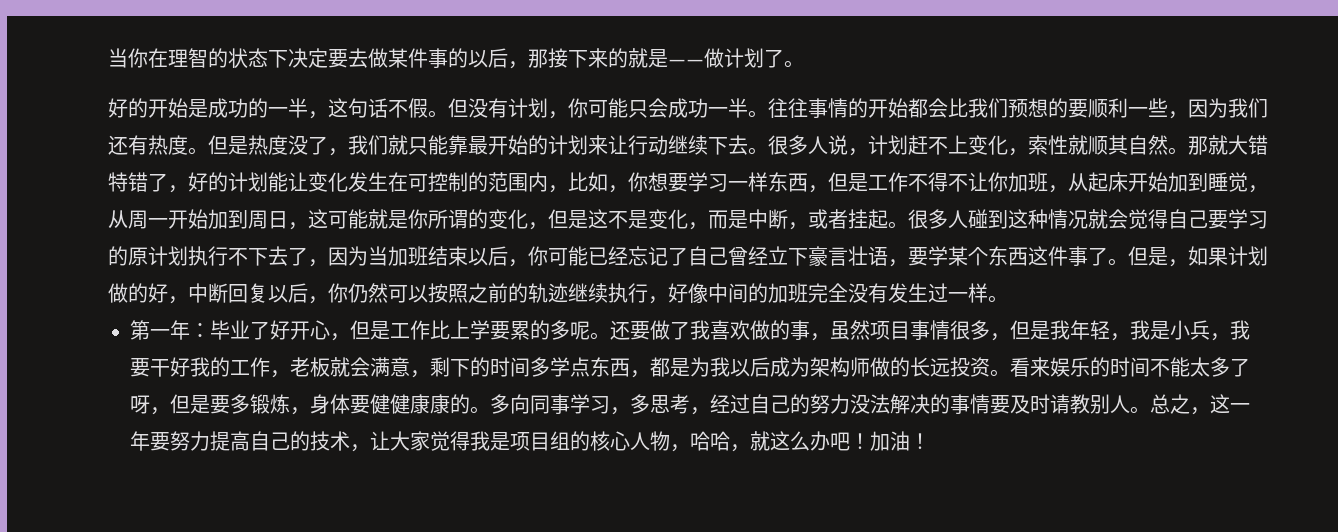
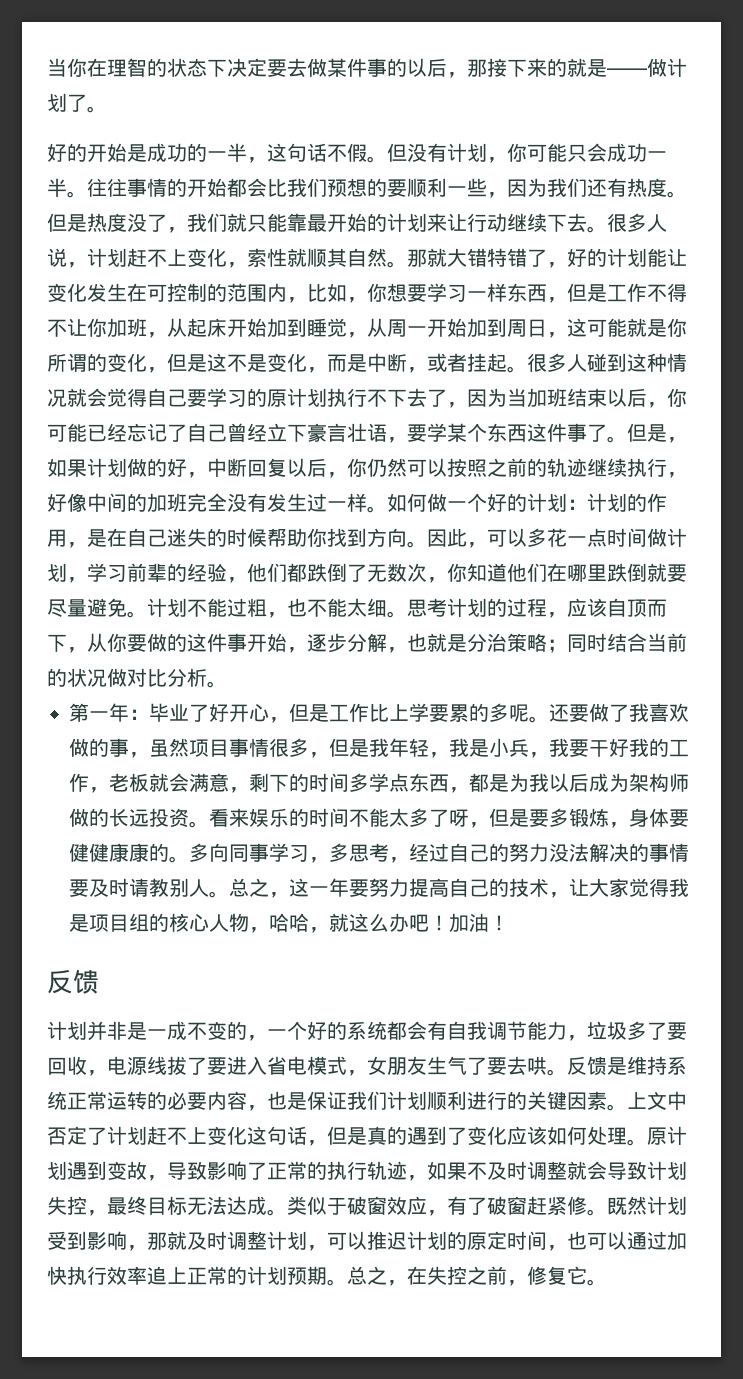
(1008, 299) none -> [387,493,667,512] [47,528,687,548] [47,563,687,583] [47,598,667,618] [47,633,687,653] [47,668,227,688] 如何做一个好的计划：计划的作用，是在自己迷失的时候帮助你找到方向。因此，可以多花一点时间做计划，学习前辈的经验，他们都跌倒了无数次，你知道他们在哪里跌倒就要尽量避免。计划不能过粗，也不能太细。思考计划的过程，应该自顶而下，从你要做的这件事开始，逐步分解，也就是分治策略；同时结合当前的状况做对比分析。
(930, 441) none -> [47,969,99,994] [47,1021,687,1041] [47,1056,687,1076] [47,1091,687,1111] [47,1126,687,1146] [47,1161,687,1181] [47,1196,687,1216] [47,1231,687,1251] [47,1266,607,1286] // 反馈 // 计划并非是一成不变的，一个好的系统都会有自我调节能力，垃圾多了要回收，电源线拔了要进入省电模式，女朋友生气了要去哄。反馈是维持系统正常运转的必要内容，也是保证我们计划顺利进行的关键因素。上文中否定了计划赶不上变化这句话，但是真的遇到了变化应该如何处理。原计划遇到变故，导致影响了正常的执行轨迹，如果不及时调整就会导致计划失控，最终目标无法达成。类似于破窗效应，有了破窗赶紧修。既然计划受到影响，那就及时调整计划，可以推迟计划的原定时间，也可以通过加快执行效率追上正常的计划预期。总之，在失控之前，修复它。

